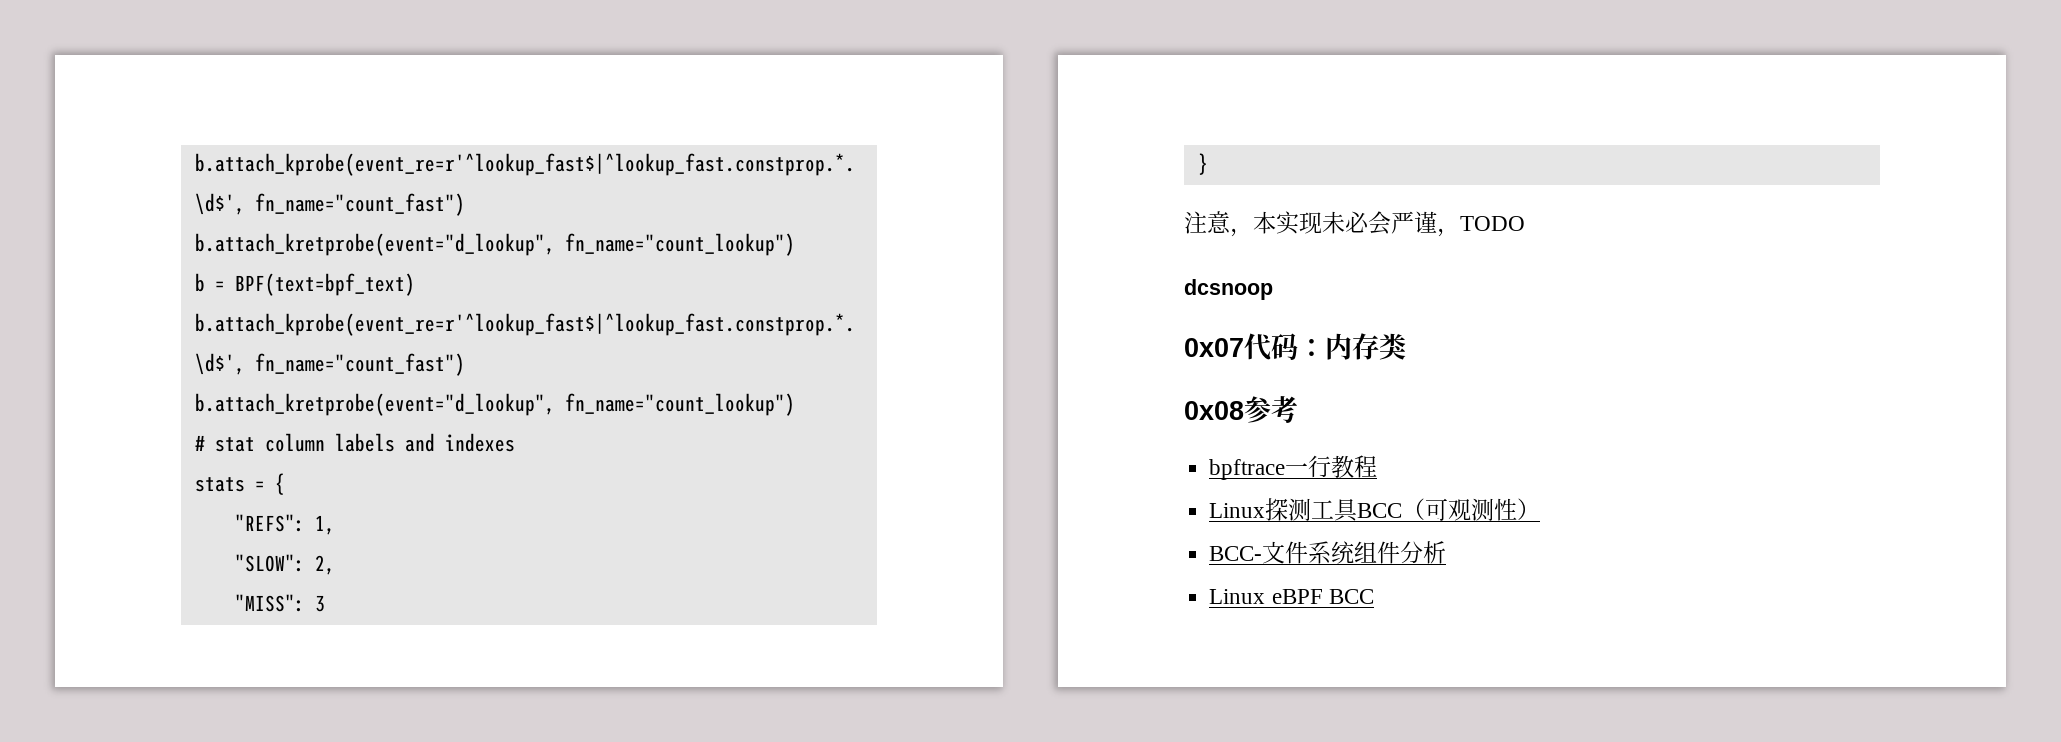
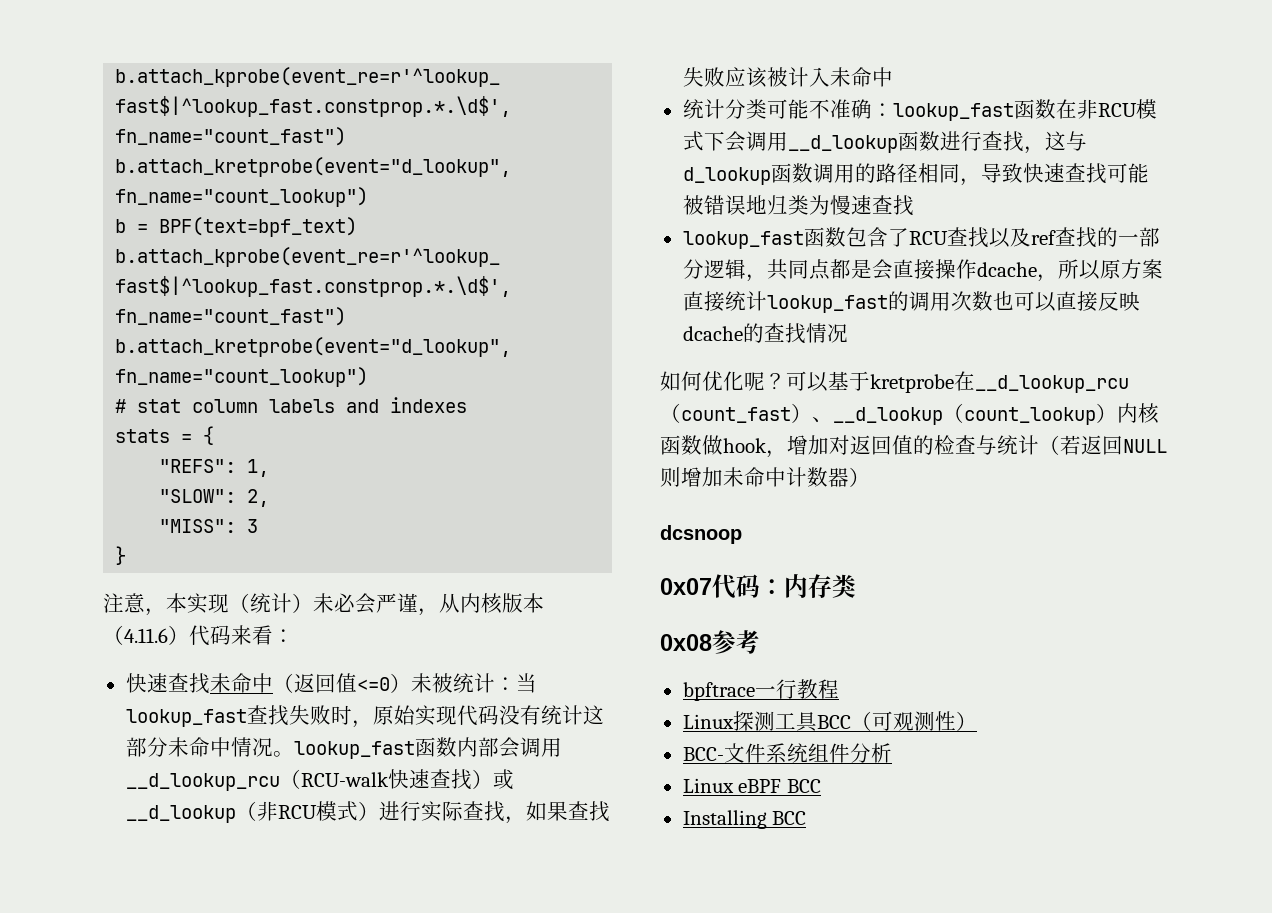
(1322, 223) none -> [229,593,313,613] （统计）
[1460,216,1525,231] TODO -> [439,593,544,614] [103,625,294,646] [125,673,537,694] [125,705,604,728] [125,737,562,759] [125,769,514,791] [125,801,610,824] [682,67,893,88] [682,99,1157,121] [682,131,1087,154] [682,163,1149,186] [682,195,914,216] [682,227,1160,249] [682,259,1163,282] [682,291,1140,313] [682,323,848,344] [660,371,1129,393] [660,403,1159,425] [660,435,1167,458] [660,467,870,487] 从内核版本（4.11.6）代码来看： // 快速查找未命中（返回值<=0）未被统计：当lookup_fast查找失败时，原始实现代码没有统计这部分未命中情况。lookup_fast函数内部会调用__d_lookup_rcu（RCU-walk快速查找）或__d_lookup（非RCU模式）进行实际查找，如果查找失败应该被计入未命中 // 统计分类可能不准确：lookup_fast函数在非RCU模式下会调用__d_lookup函数进行查找，这与d_lookup函数调用的路径相同，导致快速查找可能被错误地归类为慢速查找 // lookup_fast函数包含了RCU查找以及ref查找的一部分逻辑，共同点都是会直接操作dcache，所以原方案直接统计lookup_fast的调用次数也可以直接反映dcache的查找情况 // 如何优化呢？可以基于kretprobe在__d_lookup_rcu（count_fast）、__d_lookup（count_lookup）内核函数做hook，增加对返回值的检查与统计（若返回NULL则增加未命中计数器）
(1374, 596) none -> [682,810,807,829] // Installing BCC

